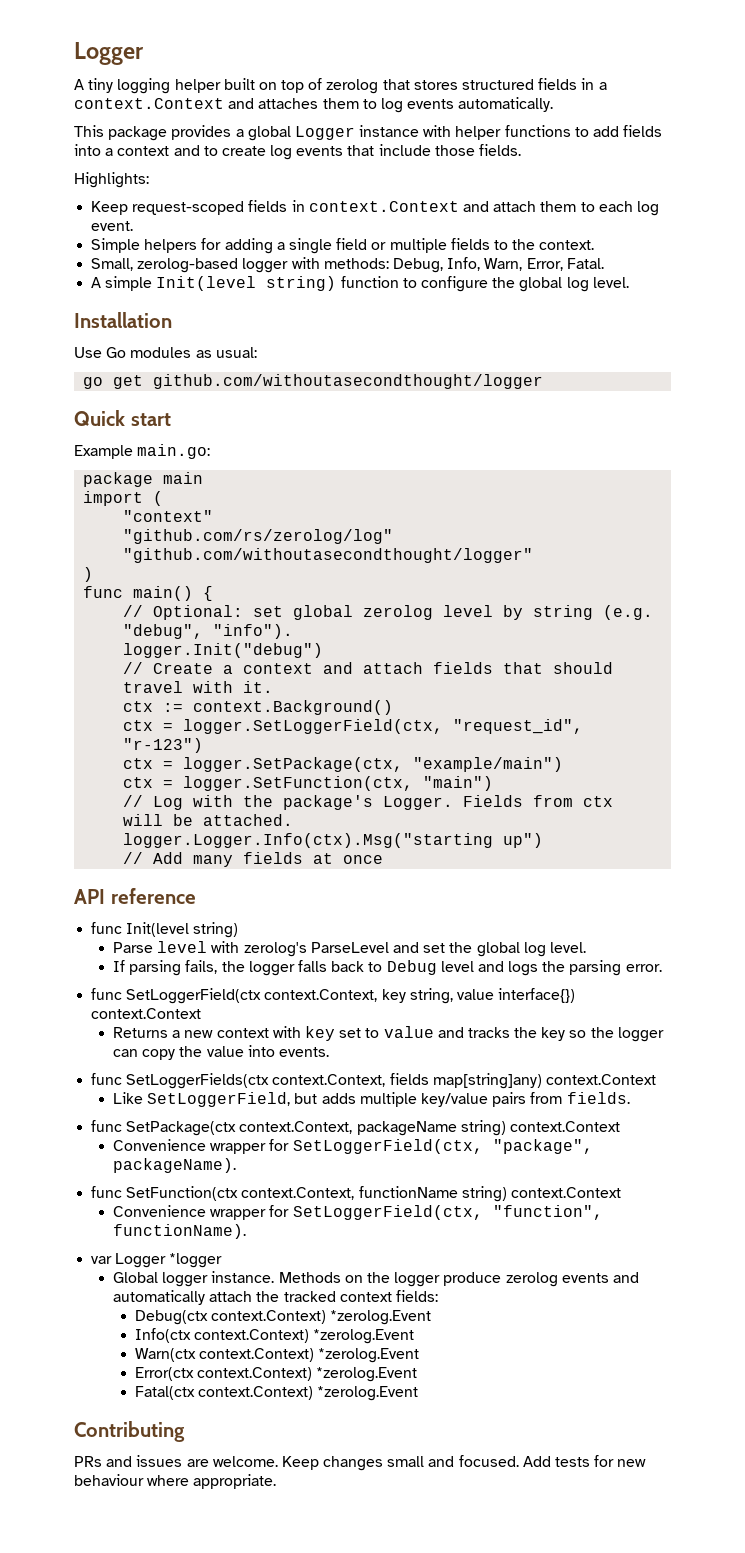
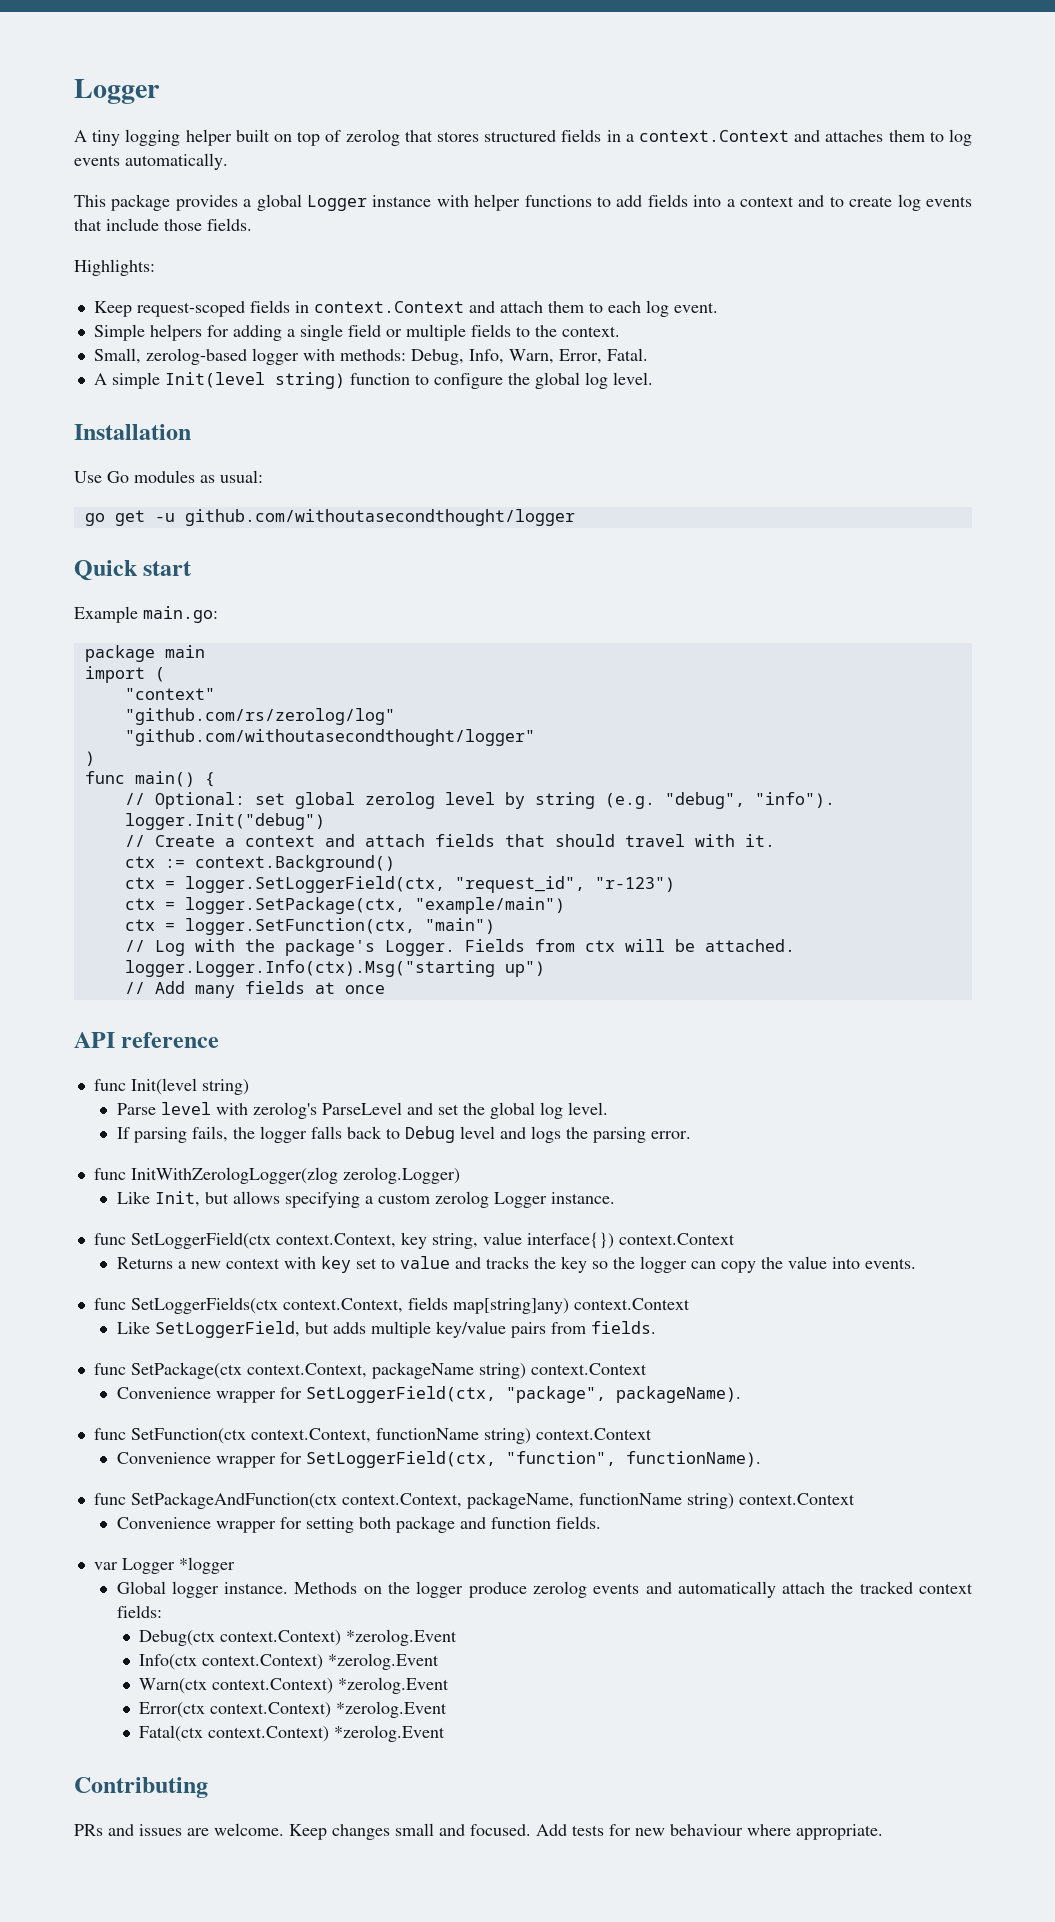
(144, 382) none -> [154,513,175,522] -u
(662, 968) none -> [93,1167,460,1184] [116,1191,615,1208] // func InitWithZerologLogger(zlog zerolog.Logger) // Like Init, but allows specifying a custom zerolog Logger instance.
(247, 1231) none -> [93,1492,855,1509] [116,1516,601,1533] // func SetPackageAndFunction(ctx context.Context, packageName, functionName string) context.Context // Convenience wrapper for setting both package and function fields.

